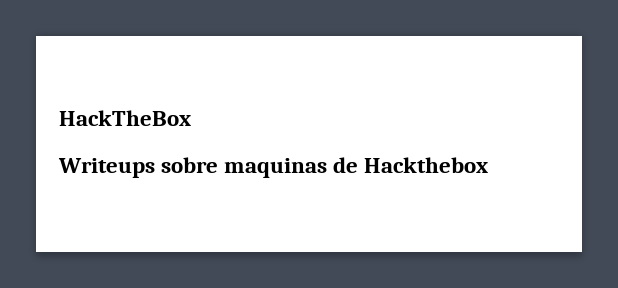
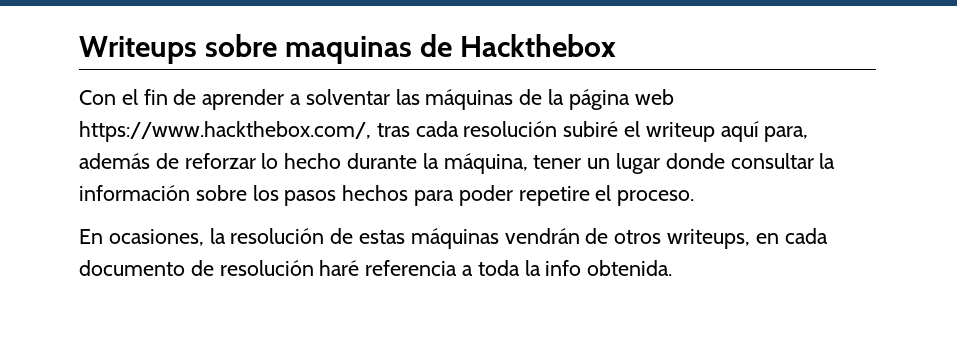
[59,110,191,126] HackTheBox // -> (79, 50) none
(489, 165) none -> [79,89,674,110] [79,121,809,142] [79,153,836,174] [79,185,695,206] [79,228,828,249] [79,260,673,276] // Con el fin de aprender a solventar las máquinas de la página web https://www.hackthebox.com/, tras cada resolución subiré el writeup aquí para, además de reforzar lo hecho durante la máquina, tener un lugar donde consultar la información sobre los pasos hechos para poder repetire el proceso. // En ocasiones, la resolución de estas máquinas vendrán de otros writeups, en cada documento de resolución haré referencia a toda la info obtenida.

